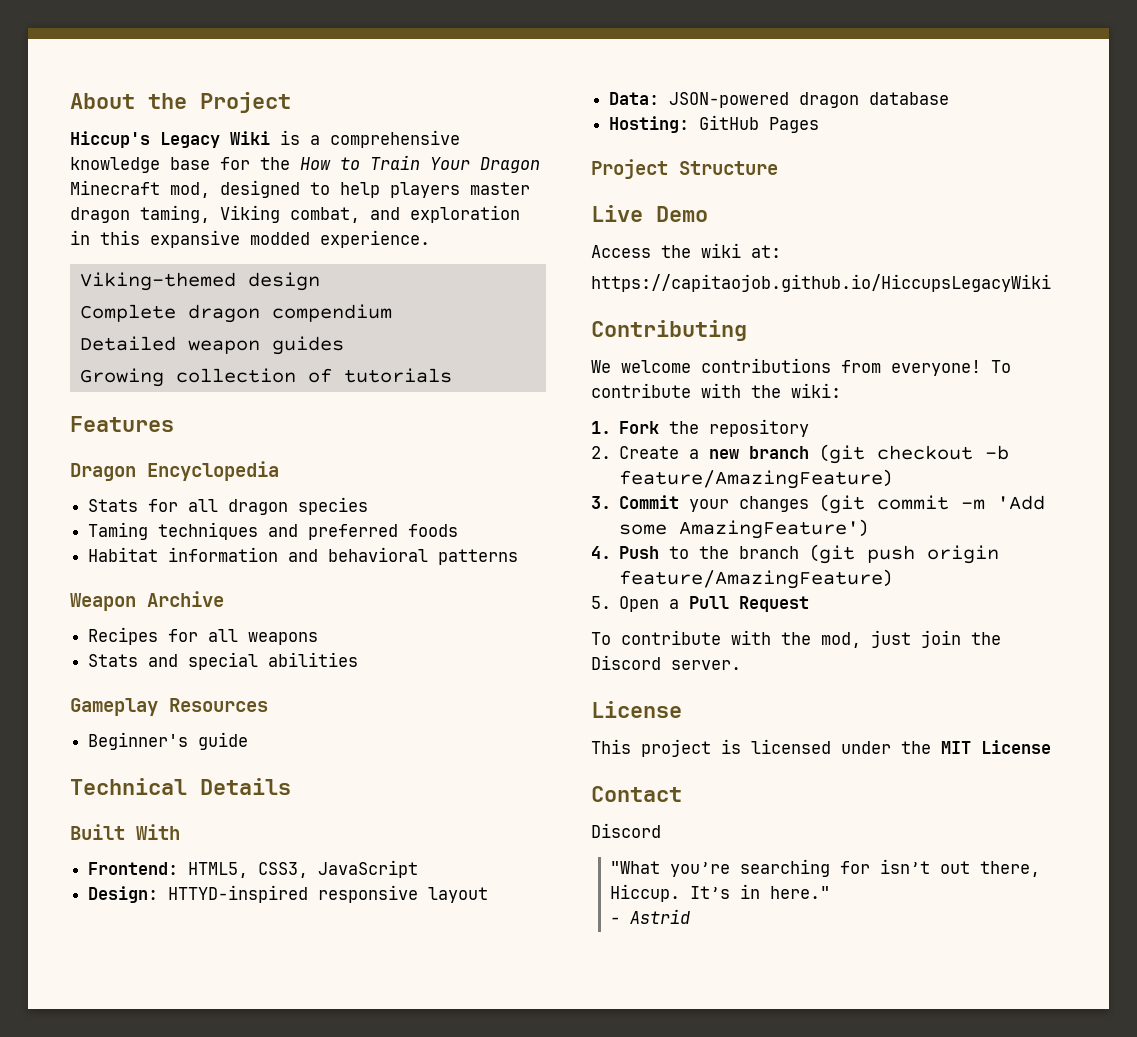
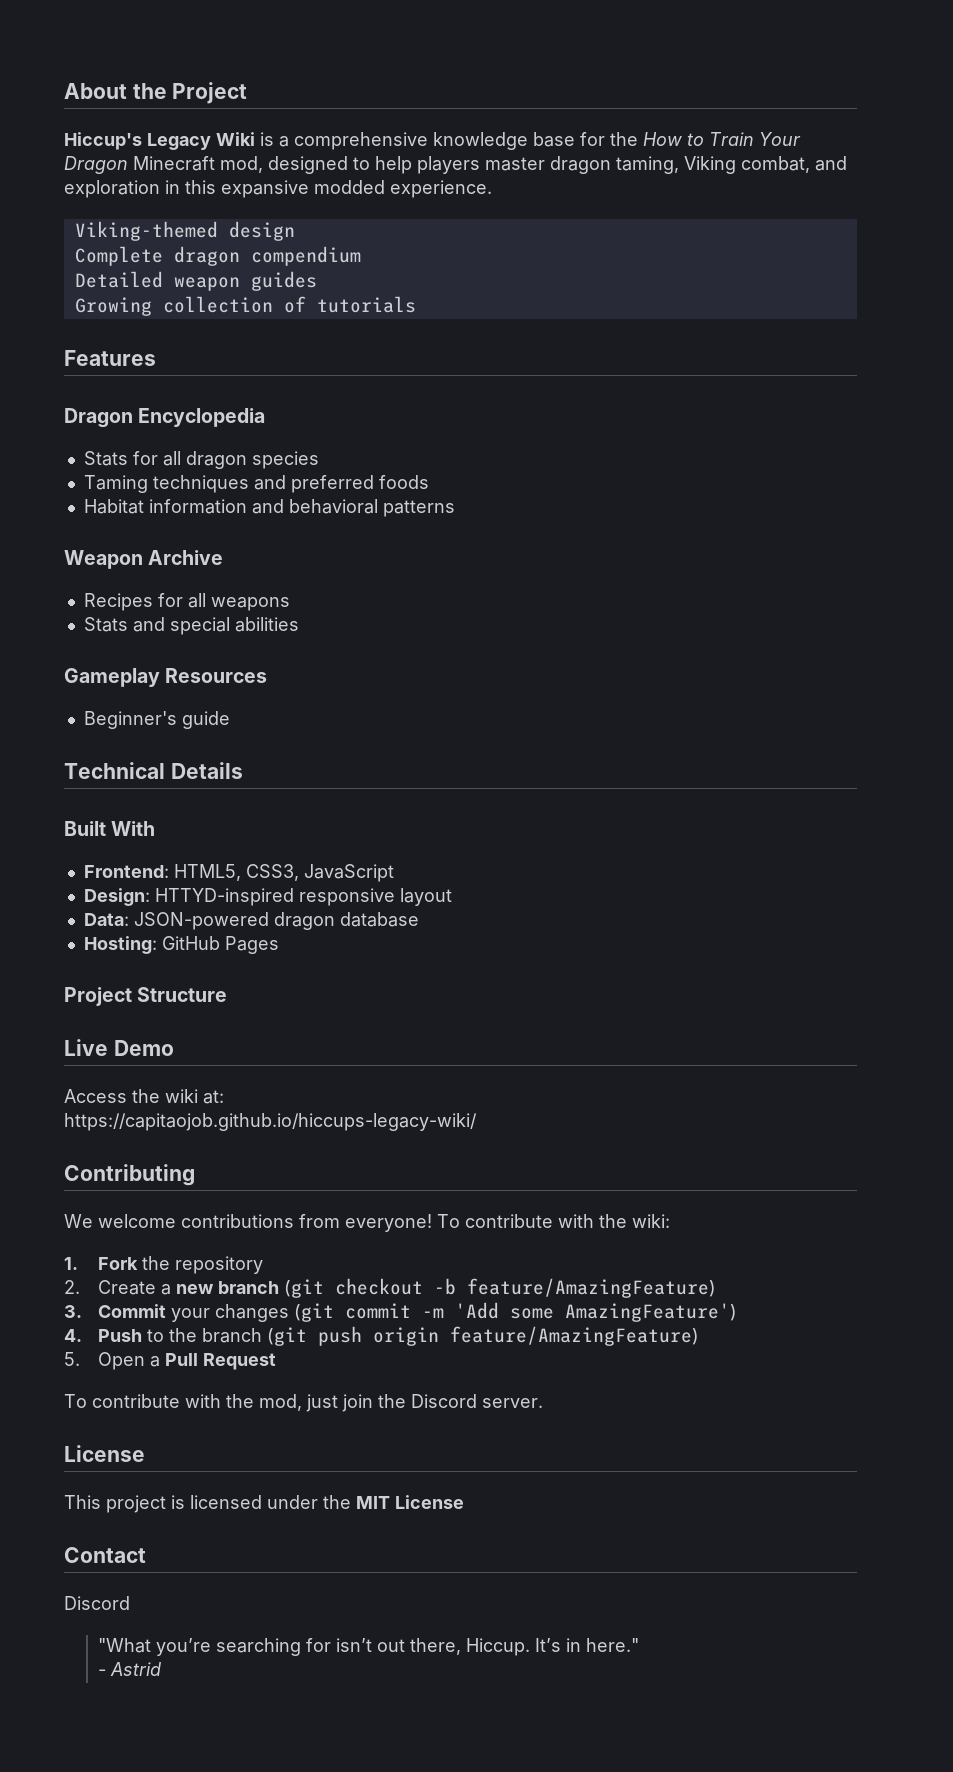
[591,274,1051,292] https://capitaojob.github.io/HiccupsLegacyWiki -> [64,1113,477,1131] https://capitaojob.github.io/hiccups-legacy-wiki/

